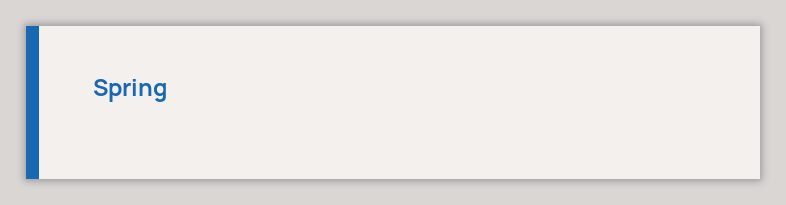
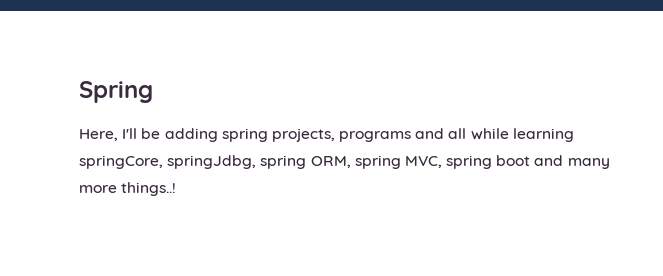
(167, 90) none -> [79,128,574,142] [79,155,610,169] [79,182,177,196] // Here, I'll be adding spring projects, programs and all while learning springCore, springJdbg, spring ORM, spring MVC, spring boot and many more things..!

